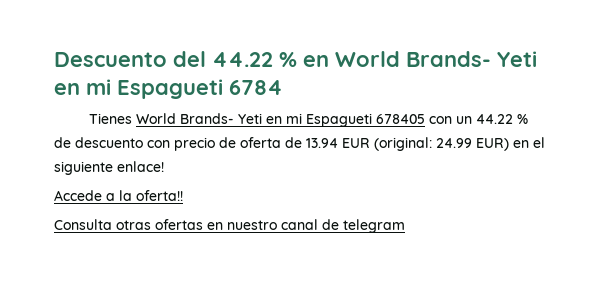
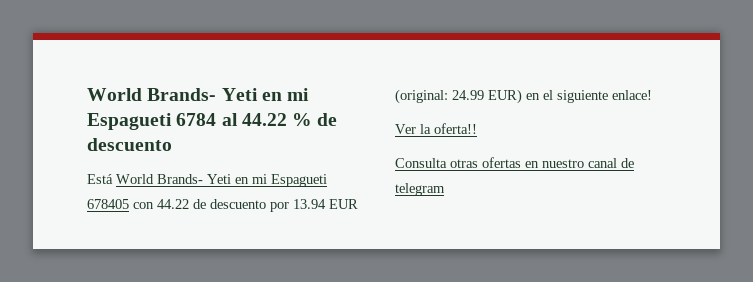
[54,51,329,67] Descuento del 44.22 % en -> (87, 94) none
[89,113,133,124] // Tienes -> [221,113,338,126] [87,138,172,151] [87,174,113,184] al 44.22 % de descuento // Está
[456,114,529,124] [54,137,302,151] un 44.22 % de descuento con precio de oferta de -> [157,199,289,212] 44.22 de descuento por
[54,190,115,201] Accede a -> [395,124,416,134] Ver

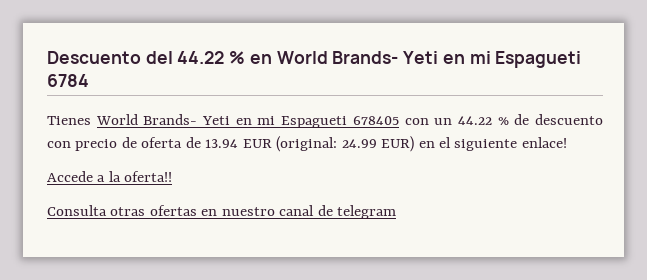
(87, 94) none -> [47,51,272,64] Descuento del 44.22 % en
[221,113,338,126] [87,138,172,151] [87,174,113,184] al 44.22 % de descuento // Está -> [47,116,91,125] // Tienes
[157,199,289,212] 44.22 de descuento por -> [434,114,603,125] [47,137,201,151] un 44.22 % de descuento con precio de oferta de
[395,124,416,134] Ver -> [47,171,106,182] Accede a

